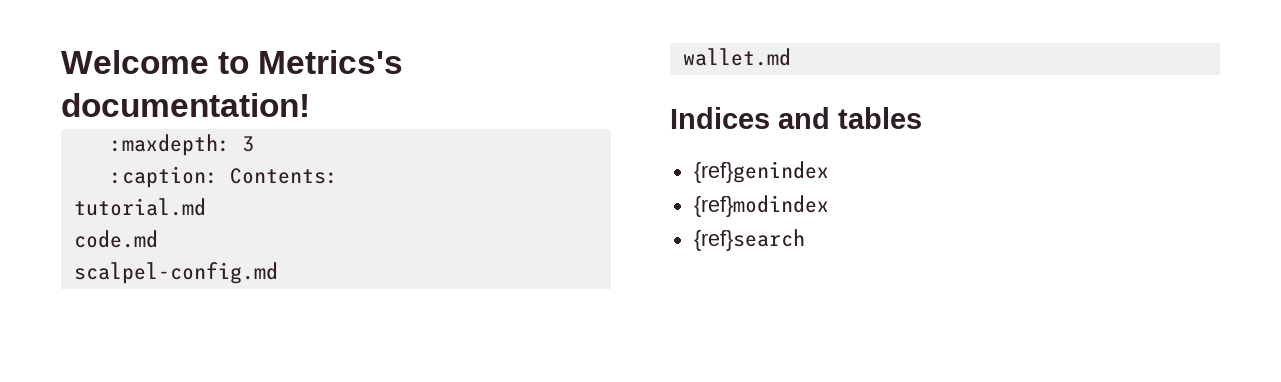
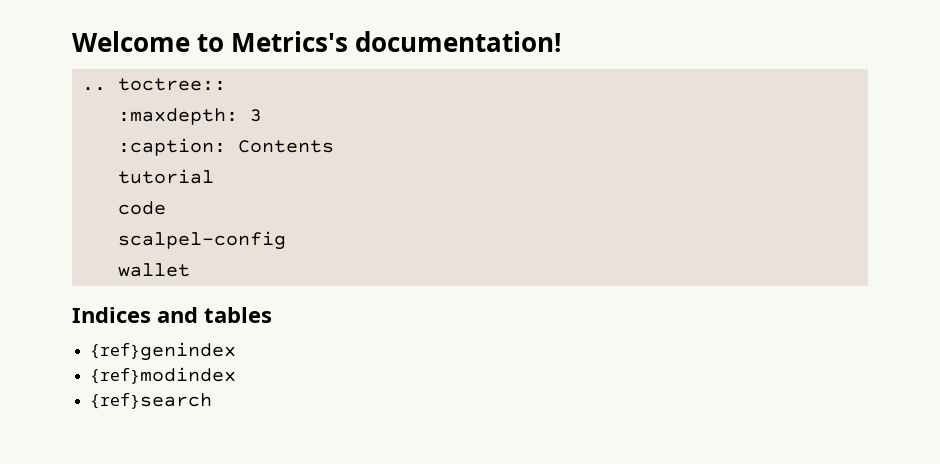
(310, 105) none -> [81,78,226,91] // .. toctree::
[229,168,338,184] [73,198,206,216] [73,230,158,248] [73,262,278,284] [682,48,791,66] Contents: // tutorial.md // code.md // scalpel-config.md // wallet.md -> [237,140,334,153] [117,169,214,184] [117,201,166,215] [117,231,286,250] [117,263,190,277] Contents // tutorial // code // scalpel-config // wallet

